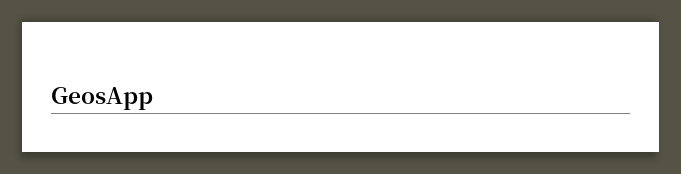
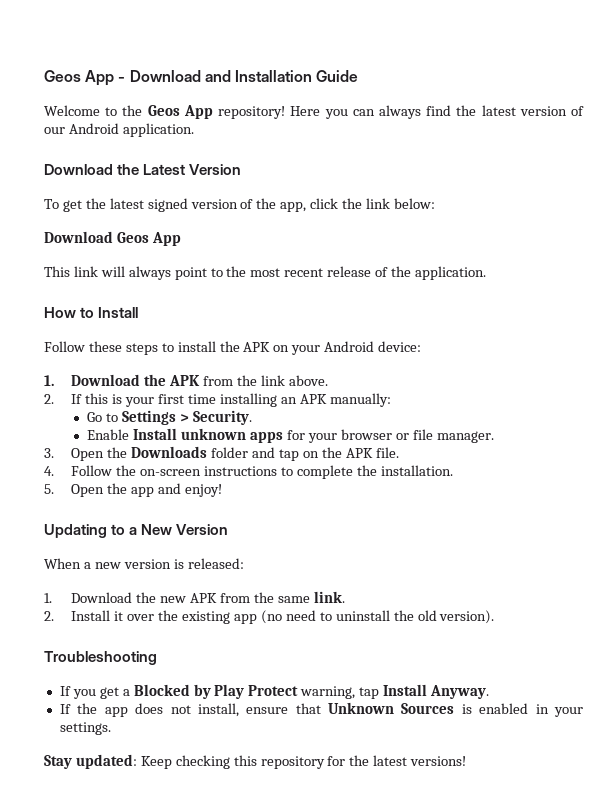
[51,87,153,110] GeosApp -> [44,70,359,86] [44,105,585,119] [44,123,194,137] [44,164,242,175] [44,198,435,212] [44,231,181,246] [44,266,486,280] [44,307,139,318] [44,341,422,355] [44,374,328,386] [44,393,391,407] [87,410,253,425] [87,428,494,443] [44,446,399,461] [44,465,453,479] [44,483,223,497] [44,524,229,538] [44,558,244,569] [44,591,345,603] [44,610,495,624] [44,651,157,665] [59,684,490,699] [59,702,583,717] [59,722,111,735] [44,754,467,769] Geos App - Download and Installation Guide // Welcome to the Geos App repository! Here you can always find the latest version of our Android application. // Download the Latest Version // To get the latest signed version of the app, click the link below: // Download Geos App // This link will always point to the most recent release of the application. // How to Install // Follow these steps to install the APK on your Android device: // 1. Download the APK from the link above. // 2. If this is your first time installing an APK manually: // Go to Settings > Security. // Enable Install unknown apps for your browser or file manager. // 3. Open the Downloads folder and tap on the APK file. // 4. Follow the on-screen instructions to complete the installation. // 5. Open the app and enjoy! // Updating to a New Version // When a new version is released: // 1. Download the new APK from the same link. // 2. Install it over the existing app (no need to uninstall the old version). // Troubleshooting // If you get a Blocked by Play Protect warning, tap Install Anyway. // If the app does not install, ensure that Unknown Sources is enabled in your settings. // Stay updated: Keep checking this repository for the latest versions!

